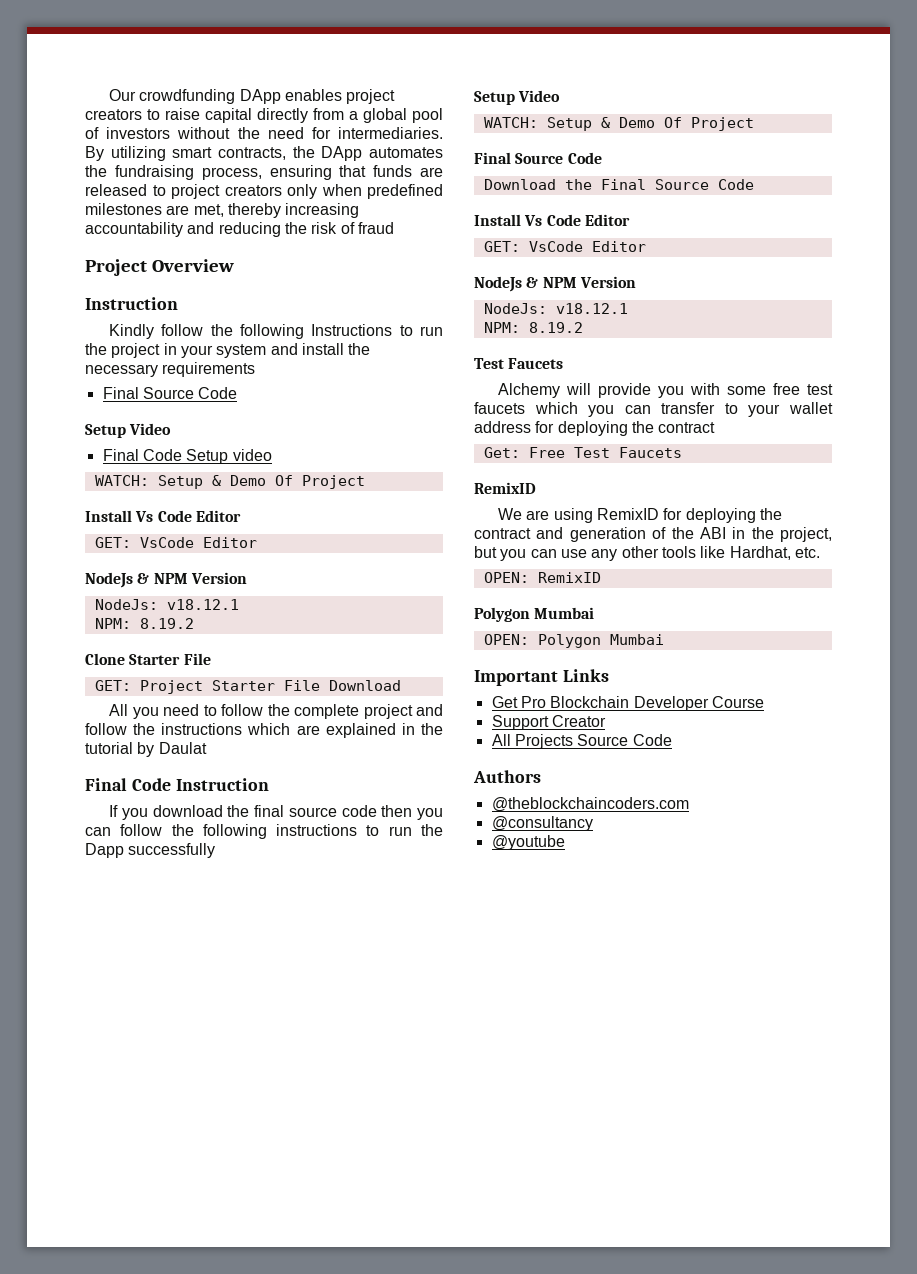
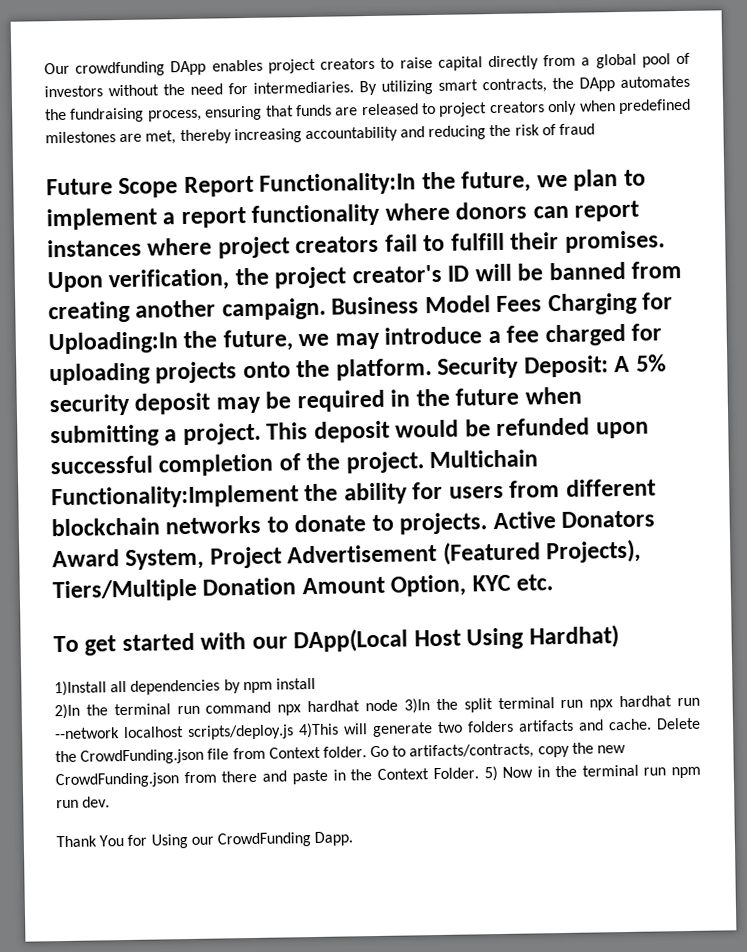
[85,259,235,276] [85,297,178,310] [109,324,444,339] [85,343,371,358] [85,362,256,377] [102,387,238,399] [85,423,172,438] [102,449,272,464] [94,475,365,489] [85,510,241,522] [94,537,257,548] [85,572,247,588] [94,599,239,610] [94,618,194,629] [85,653,211,665] [94,680,401,694] [109,704,443,719] [85,723,443,738] [85,742,207,757] [85,778,269,791] [109,805,443,820] [85,824,443,839] [85,843,216,858] [474,90,561,105] [483,117,754,131] [474,152,602,164] [483,179,754,190] [474,214,630,226] [483,241,646,252] [474,276,636,292] [483,303,628,314] [483,322,583,333] [474,358,564,369] [498,383,833,398] [474,402,833,417] [474,421,716,436] [483,447,682,458] [474,482,536,494] [498,508,782,523] [474,527,832,542] [474,546,820,561] [483,572,601,583] [474,607,595,622] [483,634,664,648] [474,669,609,686] [491,696,764,711] [491,715,606,730] [491,734,672,749] [473,770,541,783] [491,797,689,812] [491,816,593,831] [491,835,565,850] Project Overview // Instruction // Kindly follow the following Instructions to run the project in your system and install the necessary requirements // Final Source Code // Setup Video // Final Code Setup video // WATCH: Setup & Demo Of Project // Install Vs Code Editor // GET: VsCode Editor // NodeJs & NPM Version // NodeJs: v18.12.1 // NPM: 8.19.2 // Clone Starter File // GET: Project Starter File Download // All you need to follow the complete project and follow the instructions which are explained in the tutorial by Daulat // Final Code Instruction // If you download the final source code then you can follow the following instructions to run the Dapp successfully // Setup Video // WATCH: Setup & Demo Of Project // Final Source Code // Download the Final Source Code // Install Vs Code Editor // GET: VsCode Editor // NodeJs & NPM Version // NodeJs: v18.12.1 // NPM: 8.19.2 // Test Faucets // Alchemy will provide you with some free test faucets which you can transfer to your wallet address for deploying the contract // Get: Free Test Faucets // RemixID // We are using RemixID for deploying the contract and generation of the ABI in the project, but you can use any other tools like Hardhat, etc. // OPEN: RemixID // Polygon Mumbai // OPEN: Polygon Mumbai // Important Links // Get Pro Blockchain Developer Course // Support Creator // All Projects Source Code // Authors // @theblockchaincoders.com // @consultancy // @youtube -> [46,169,646,199] [46,200,640,231] [47,230,665,259] [47,261,683,293] [48,292,674,324] [48,323,663,355] [49,354,667,386] [49,386,582,417] [50,417,649,448] [50,449,539,477] [51,478,656,510] [51,510,656,537] [52,539,642,570] [52,574,554,603] [53,625,619,656] [54,677,316,697] [54,695,701,720] [55,717,701,741] [55,742,627,765] [55,764,702,789] [56,796,111,809] [56,831,354,849] Future Scope Report Functionality:In the future, we plan to implement a report functionality where donors can report instances where project creators fail to fulfill their promises. Upon verification, the project creator's ID will be banned from creating another campaign. Business Model Fees Charging for Uploading:In the future, we may introduce a fee charged for uploading projects onto the platform. Security Deposit: A 5% security deposit may be required in the future when submitting a project. This deposit would be refunded upon successful completion of the project. Multichain Functionality:Implement the ability for users from different blockchain networks to donate to projects. Active Donators Award System, Project Advertisement (Featured Projects), Tiers/Multiple Donation Amount Option, KYC etc. // To get started with our DApp(Local Host Using Hardhat) // 1)Install all dependencies by npm install // 2)In the terminal run command npx hardhat node 3)In the split terminal run npx hardhat run --network localhost scripts/deploy.js 4)This will generate two folders artifacts and cache. Delete the CrowdFunding.json file from Context folder. Go to artifacts/contracts, copy the new CrowdFunding.json from there and paste in the Context Folder. 5) Now in the terminal run npm run dev. // Thank You for Using our CrowdFunding Dapp.

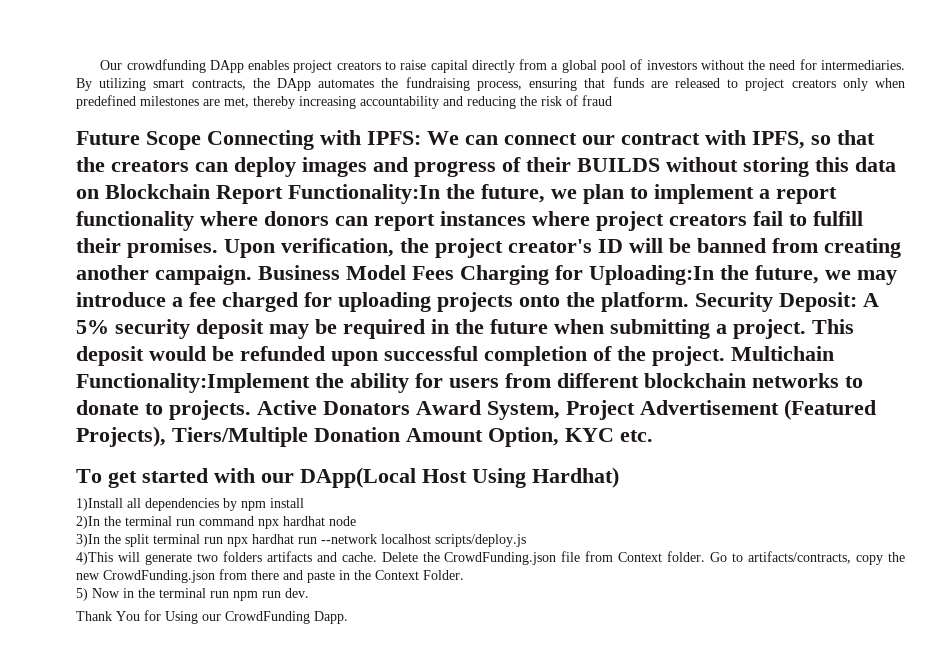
(179, 188) none -> [207,130,875,150] [76,157,896,177] [76,184,210,199] Connecting with IPFS: We can connect our contract with IPFS, so that the creators can deploy images and progress of their BUILDS without storing this data on Blockchain
(399, 705) none -> (356, 521) //
(294, 732) none -> (526, 540) //
(479, 773) none -> (464, 575) //

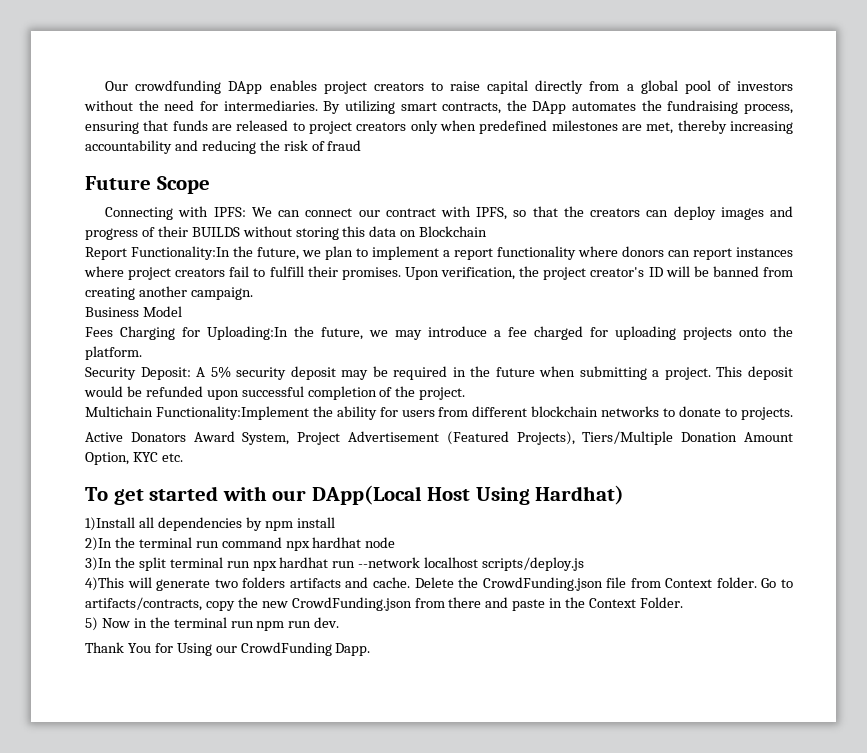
(201, 140) none -> (210, 185) //
(210, 191) none -> (488, 231) //
(252, 275) none -> (253, 293) //
(406, 272) none -> (182, 311) //
(689, 302) none -> (142, 353) //
(725, 356) none -> (466, 393) //
(251, 410) none -> (793, 413) //

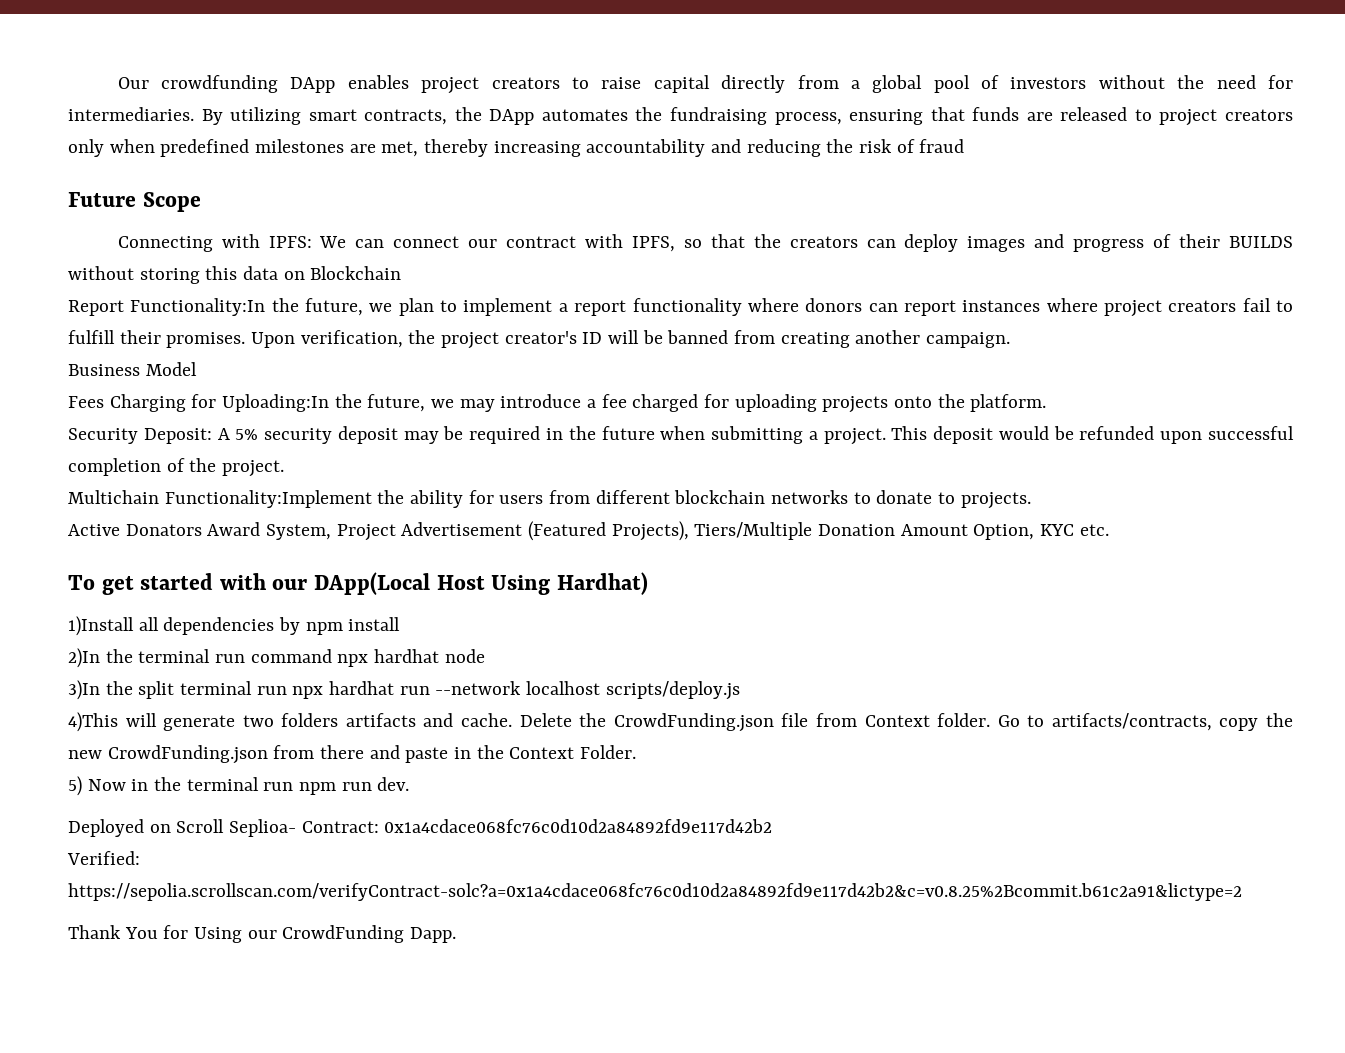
(340, 622) none -> [68,819,773,837] [67,851,140,865] [68,883,1242,901] // Deployed on Scroll Seplioa- Contract: 0x1a4cdace068fc76c0d10d2a84892fd9e117d42b2 // Verified: https://sepolia.scrollscan.com/verifyContract-solc?a=0x1a4cdace068fc76c0d10d2a84892fd9e117d42b2&c=v0.8.25%2Bcommit.b61c2a91&lictype=2

